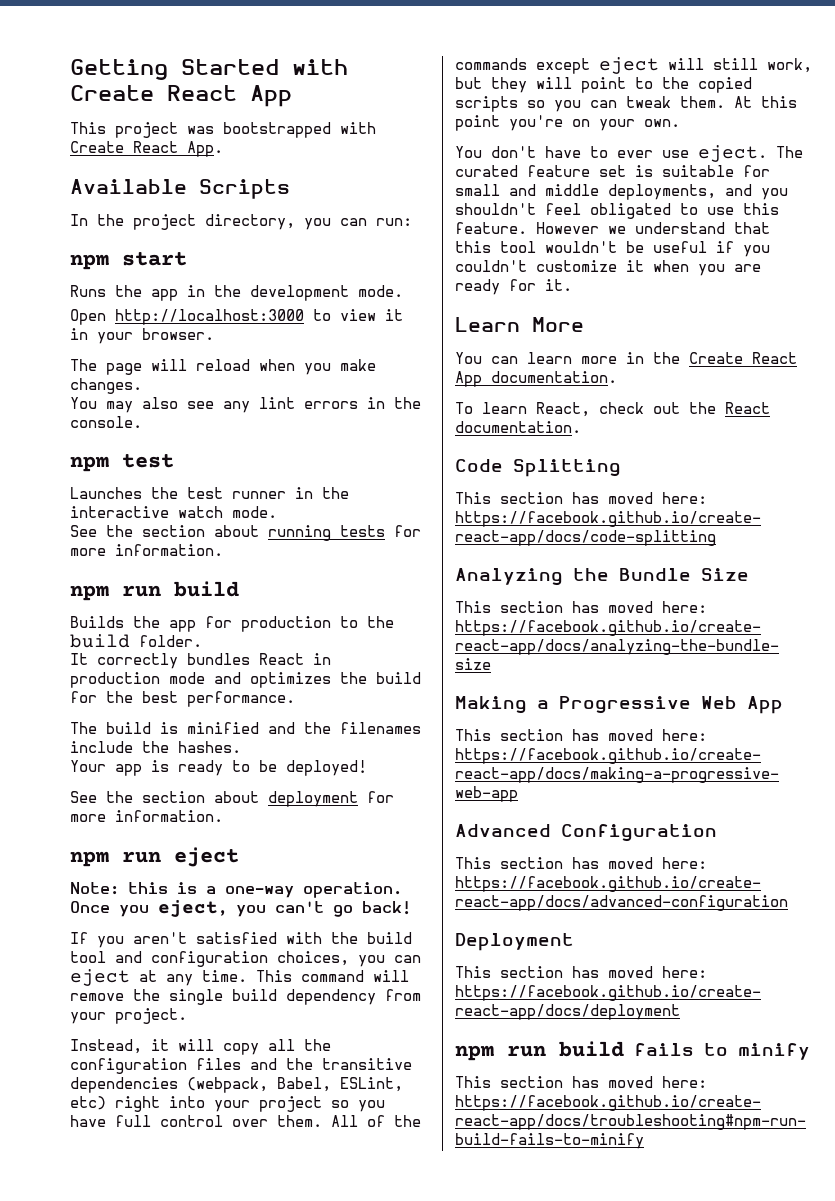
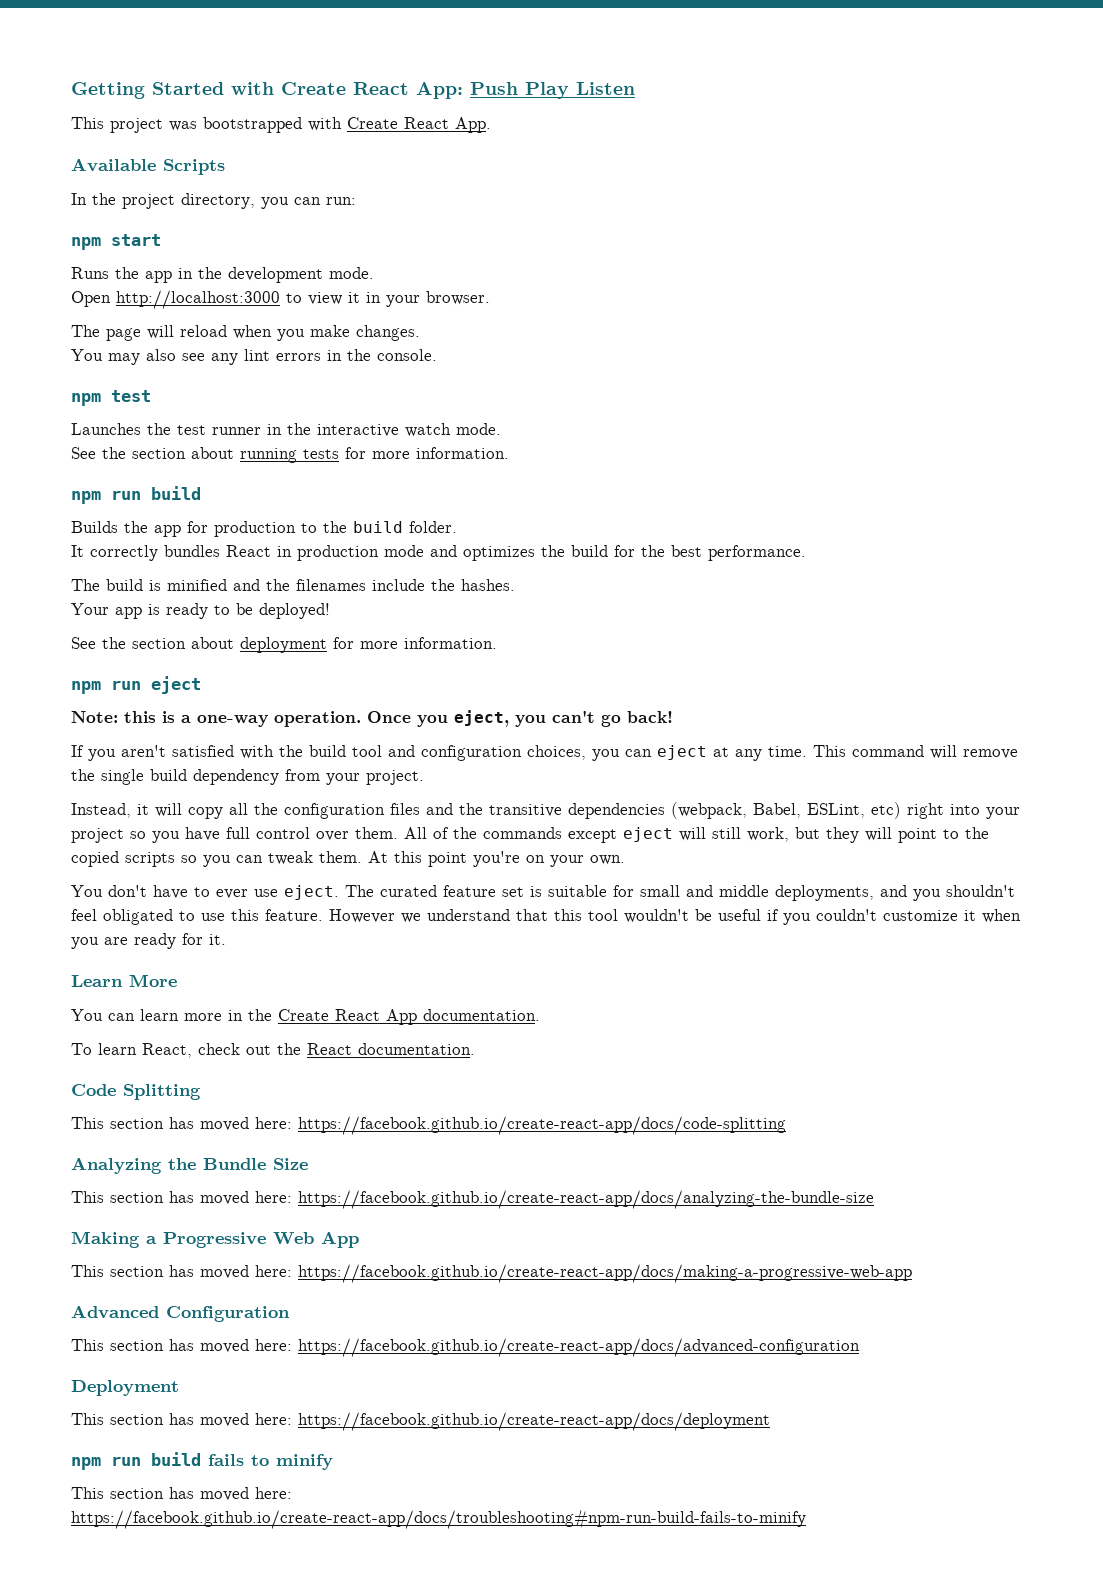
[250,85,292,107] App -> [416,82,635,99] App: Push Play Listen

